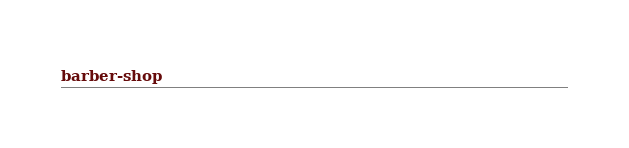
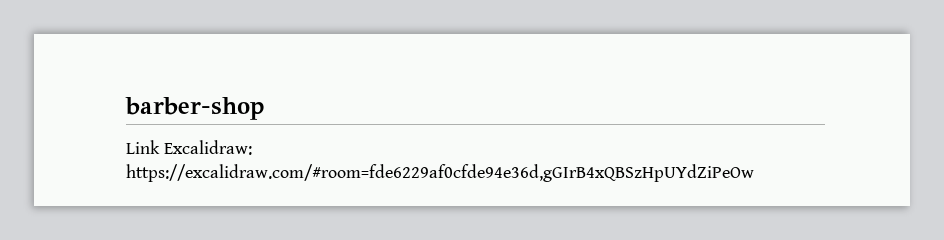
(162, 77) none -> [126,140,252,155] [126,164,754,182] // Link Excalidraw: https://excalidraw.com/#room=fde6229af0cfde94e36d,gGIrB4xQBSzHpUYdZiPeOw

